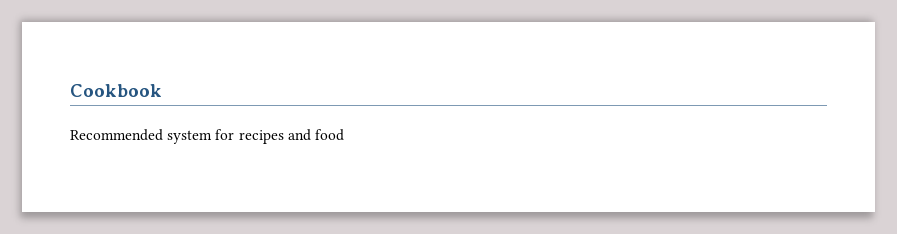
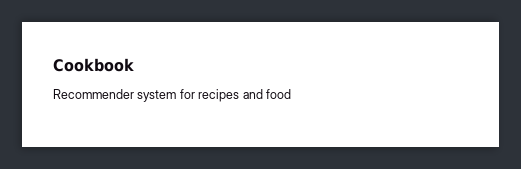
[70,129,163,141] Recommended -> [53,89,134,99] Recommender

